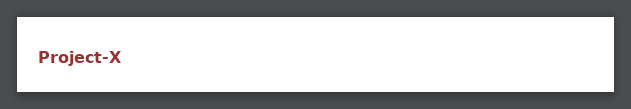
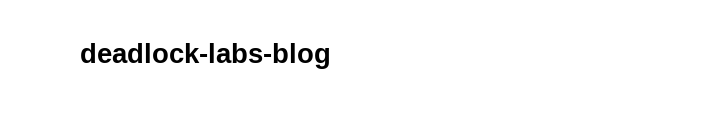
[38,51,122,66] Project-X -> [80,43,331,69] deadlock-labs-blog

